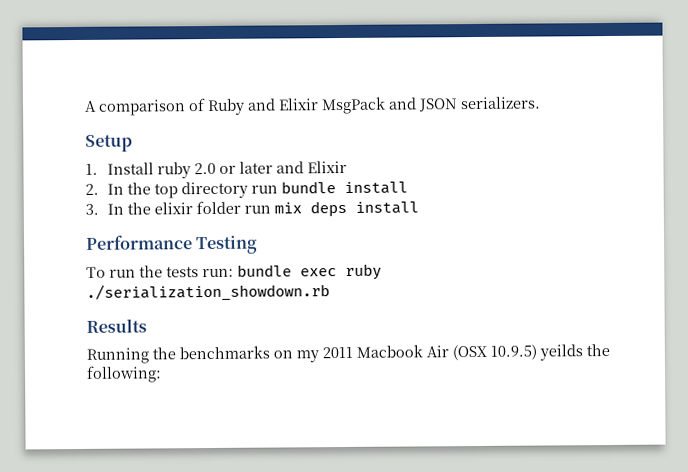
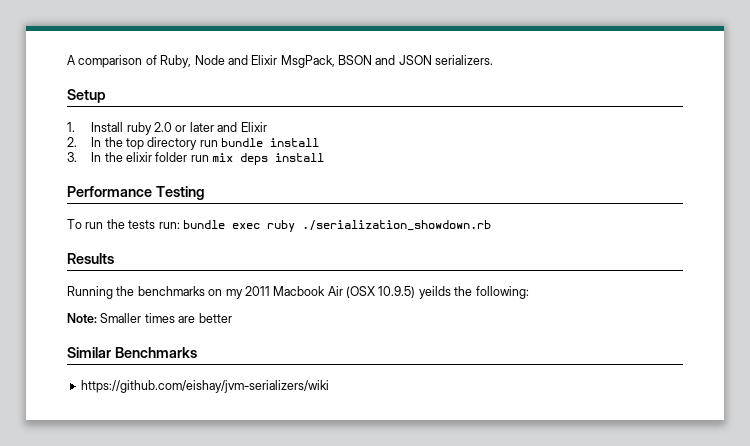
[207,96,386,116] Ruby and Elixir MsgPack -> [160,55,372,68] Ruby, Node and Elixir MsgPack, BSON
(162, 374) none -> [67,313,232,323] [67,347,197,358] [80,380,329,393] // Note: Smaller times are better // Similar Benchmarks // https://github.com/eishay/jvm-serializers/wiki

